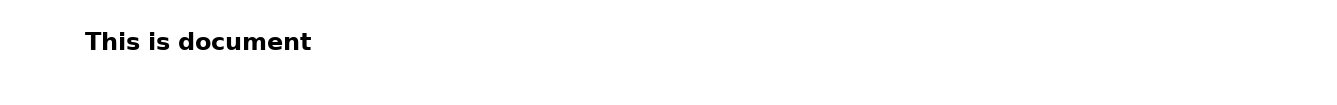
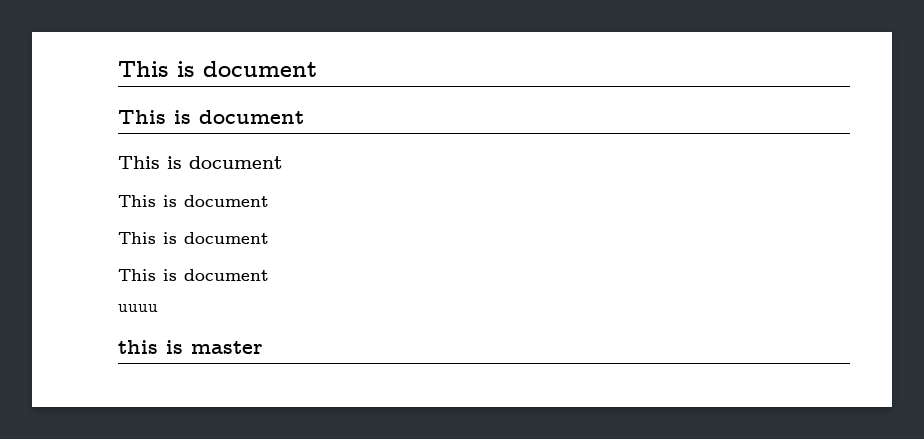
[85,32,311,50] This is document -> [118,61,317,77] [118,110,304,124] [118,156,283,169] [118,195,269,207] [118,232,269,244] [118,269,269,281] [118,304,158,312] [118,340,263,354] This is document // This is document // This is document // This is document // This is document // This is document // uuuu // this is master

